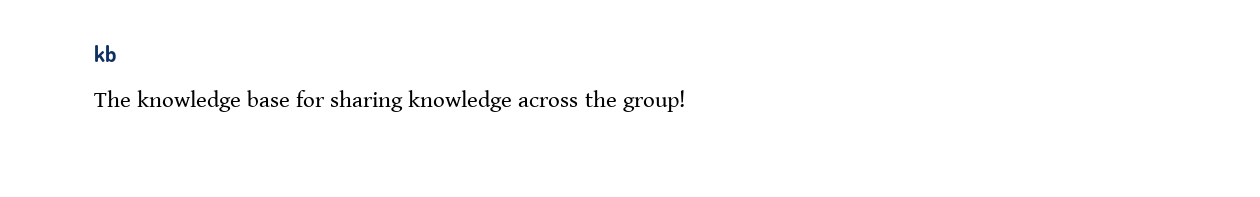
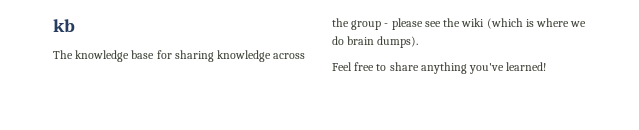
[622,90,686,112] group! -> [351,18,587,30] [332,36,419,48] [332,62,547,74] group - please see the wiki (which is where we do brain dumps). // Feel free to share anything you've learned!

